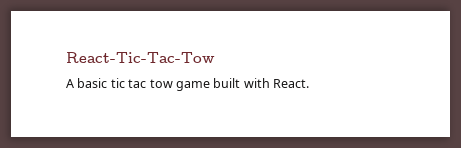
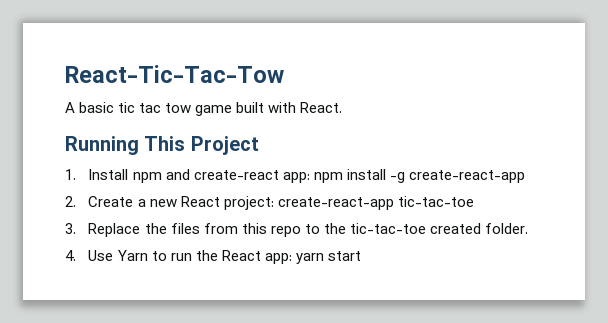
(309, 83) none -> [65,136,259,155] [65,169,525,183] [65,196,474,210] [65,223,528,237] [65,250,361,264] // Running This Project // 1. Install npm and create-react app: npm install -g create-react-app // 2. Create a new React project: create-react-app tic-tac-toe // 3. Replace the files from this repo to the tic-tac-toe created folder. // 4. Use Yarn to run the React app: yarn start

